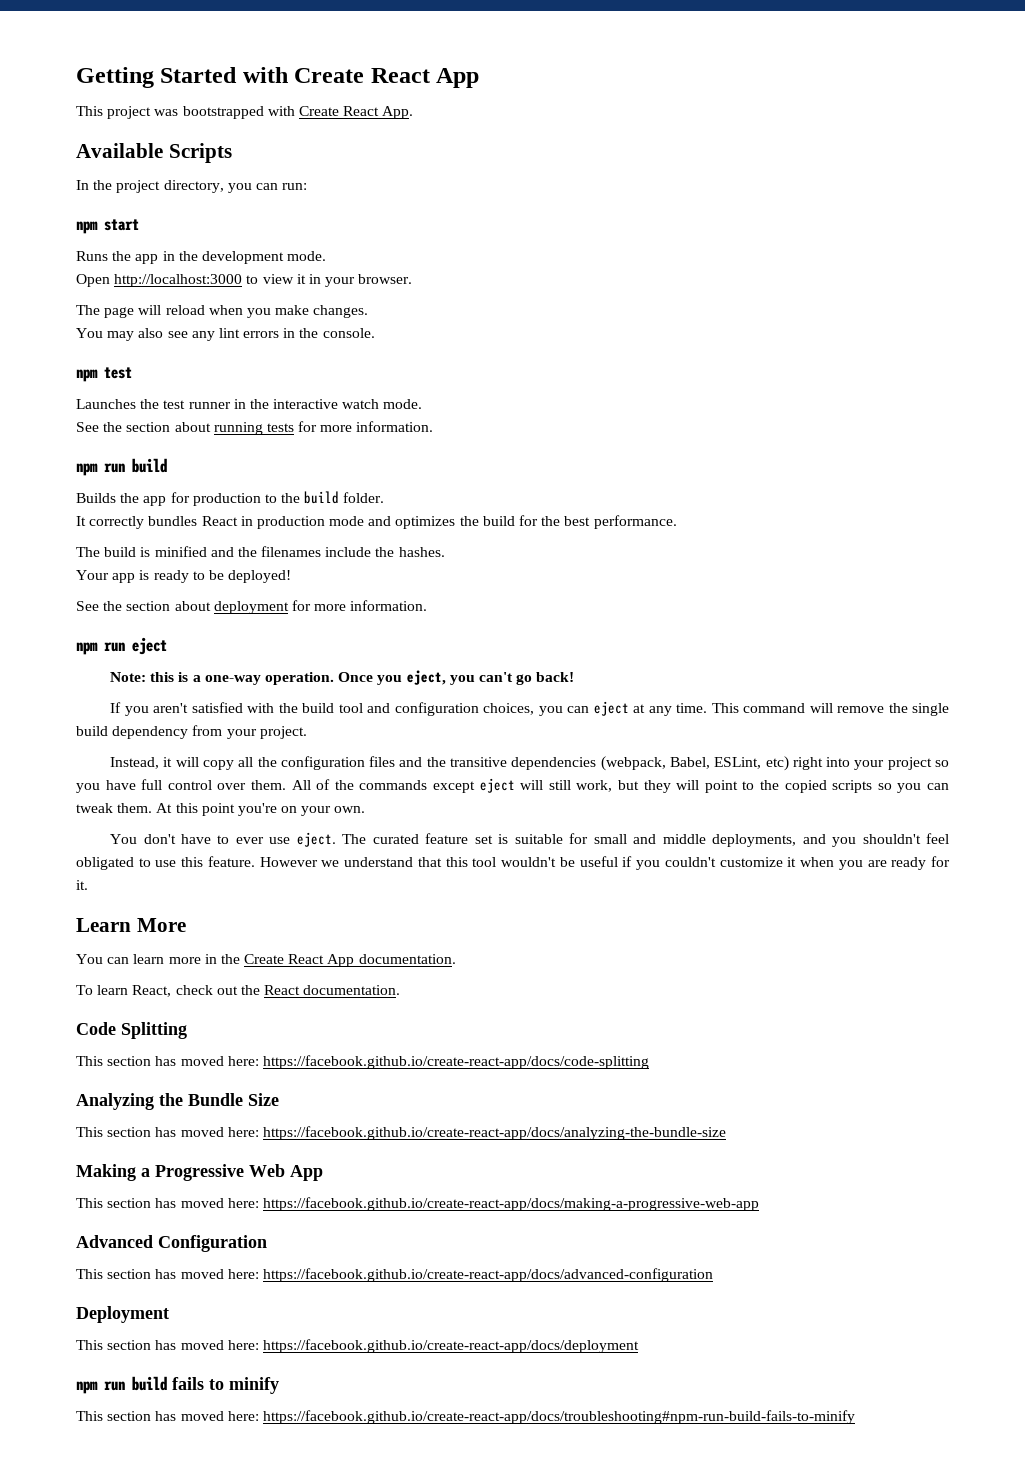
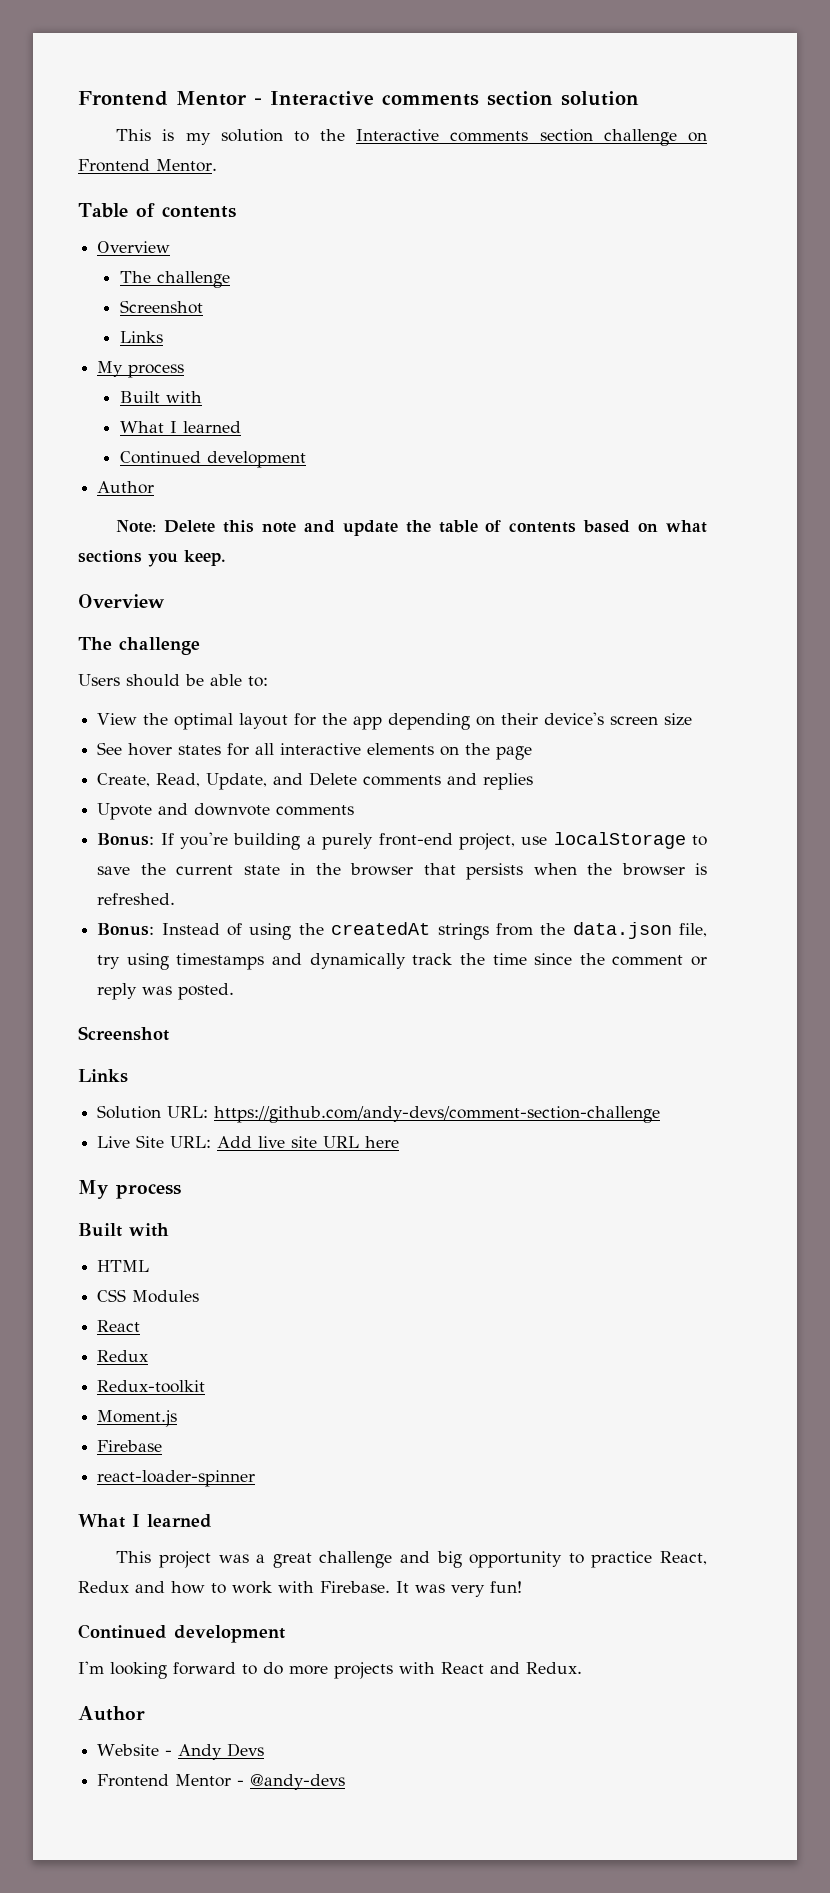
[76,67,480,88] [76,106,414,119] [76,143,232,163] [76,180,308,193] [76,219,139,234] [76,251,327,264] [76,274,413,287] [76,305,369,318] [76,328,375,341] [76,367,132,382] [76,399,423,409] [76,421,434,435] [76,458,167,476] [76,491,385,506] [76,515,677,529] [76,546,445,557] [76,570,292,583] [76,600,428,614] [76,637,167,655] [110,670,575,685] [110,701,950,716] [76,725,307,739] [110,756,949,771] [76,778,950,793] [76,803,366,816] [110,832,949,847] [76,856,951,870] [76,880,88,890] [76,918,186,932] [76,954,456,967] [76,985,401,997] [76,1022,187,1039] [76,1055,649,1069] [76,1093,279,1110] [76,1126,726,1140] [76,1164,323,1181] [76,1197,759,1211] [76,1235,267,1252] [76,1268,713,1282] [76,1306,169,1323] [76,1339,639,1353] [76,1376,279,1394] [76,1410,855,1424] Getting Started with Create React App // This project was bootstrapped with Create React App. // Available Scripts // In the project directory, you can run: // npm start // Runs the app in the development mode. // Open http://localhost:3000 to view it in your browser. // The page will reload when you make changes. // You may also see any lint errors in the console. // npm test // Launches the test runner in the interactive watch mode. // See the section about running tests for more information. // npm run build // Builds the app for production to the build folder. // It correctly bundles React in production mode and optimizes the build for the best performance. // The build is minified and the filenames include the hashes. // Your app is ready to be deployed! // See the section about deployment for more information. // npm run eject // Note: this is a one-way operation. Once you eject, you can't go back! // If you aren't satisfied with the build tool and configuration choices, you can eject at any time. This command will remove the single build dependency from your project. // Instead, it will copy all the configuration files and the transitive dependencies (webpack, Babel, ESLint, etc) right into your project so you have full control over them. All of the commands except eject will still work, but they will point to the copied scripts so you can tweak them. At this point you're on your own. // You don't have to ever use eject. The curated feature set is suitable for small and middle deployments, and you shouldn't feel obligated to use this feature. However we understand that this tool wouldn't be useful if you couldn't customize it when you are ready for it. // Learn More // You can learn more in the Create React App documentation. // To learn React, check out the React documentation. // Code Splitting // This section has moved here: https://facebook.github.io/create-react-app/docs/code-splitting // Analyzing the Bundle Size // This section has moved here: https://facebook.github.io/create-react-app/docs/analyzing-the-bundle-size // Making a Progressive Web App // This section has moved here: https://facebook.github.io/create-react-app/docs/making-a-progressive-web-app // Advanced Configuration // This section has moved here: https://facebook.github.io/create-react-app/docs/advanced-configuration // Deployment // This section has moved here: https://facebook.github.io/create-react-app/docs/deployment // npm run build fails to minify // This section has moved here: https://facebook.github.io/create-react-app/docs/troubleshooting#npm-run-build-fails-to-minify -> [78,91,639,106] [116,129,707,146] [78,159,217,172] [78,203,236,218] [97,241,171,253] [120,271,231,288] [120,300,204,314] [120,331,164,343] [97,361,185,378] [120,391,203,403] [120,421,242,433] [120,451,307,468] [97,481,155,494] [116,520,707,536] [78,550,226,567] [78,594,165,608] [78,637,200,655] [78,674,268,687] [97,712,693,730] [97,742,533,760] [97,772,534,790] [97,803,355,820] [97,832,707,850] [97,863,707,880] [97,893,176,905] [97,922,707,940] [97,953,708,970] [97,983,235,1000] [78,1026,169,1041] [78,1069,128,1083] [97,1105,661,1123] [97,1135,400,1148] [78,1180,181,1199] [78,1223,169,1237] [97,1260,150,1272] [97,1289,200,1303] [97,1320,141,1332] [97,1350,149,1362] [97,1380,206,1393] [97,1410,178,1427] [97,1440,163,1452] [97,1470,256,1487] [78,1514,212,1528] [116,1551,707,1568] [78,1581,522,1597] [78,1624,285,1643] [78,1661,582,1679] [78,1706,145,1721] [97,1743,265,1760] [97,1774,346,1790] Frontend Mentor - Interactive comments section solution // This is my solution to the Interactive comments section challenge on Frontend Mentor. // Table of contents // Overview // The challenge // Screenshot // Links // My process // Built with // What I learned // Continued development // Author // Note: Delete this note and update the table of contents based on what sections you keep. // Overview // The challenge // Users should be able to: // View the optimal layout for the app depending on their device's screen size // See hover states for all interactive elements on the page // Create, Read, Update, and Delete comments and replies // Upvote and downvote comments // Bonus: If you're building a purely front-end project, use localStorage to save the current state in the browser that persists when the browser is refreshed. // Bonus: Instead of using the createdAt strings from the data.json file, try using timestamps and dynamically track the time since the comment or reply was posted. // Screenshot // Links // Solution URL: https://github.com/andy-devs/comment-section-challenge // Live Site URL: Add live site URL here // My process // Built with // HTML // CSS Modules // React // Redux // Redux-toolkit // Moment.js // Firebase // react-loader-spinner // What I learned // This project was a great challenge and big opportunity to practice React, Redux and how to work with Firebase. It was very fun! // Continued development // I'm looking forward to do more projects with React and Redux. // Author // Website - Andy Devs // Frontend Mentor - @andy-devs

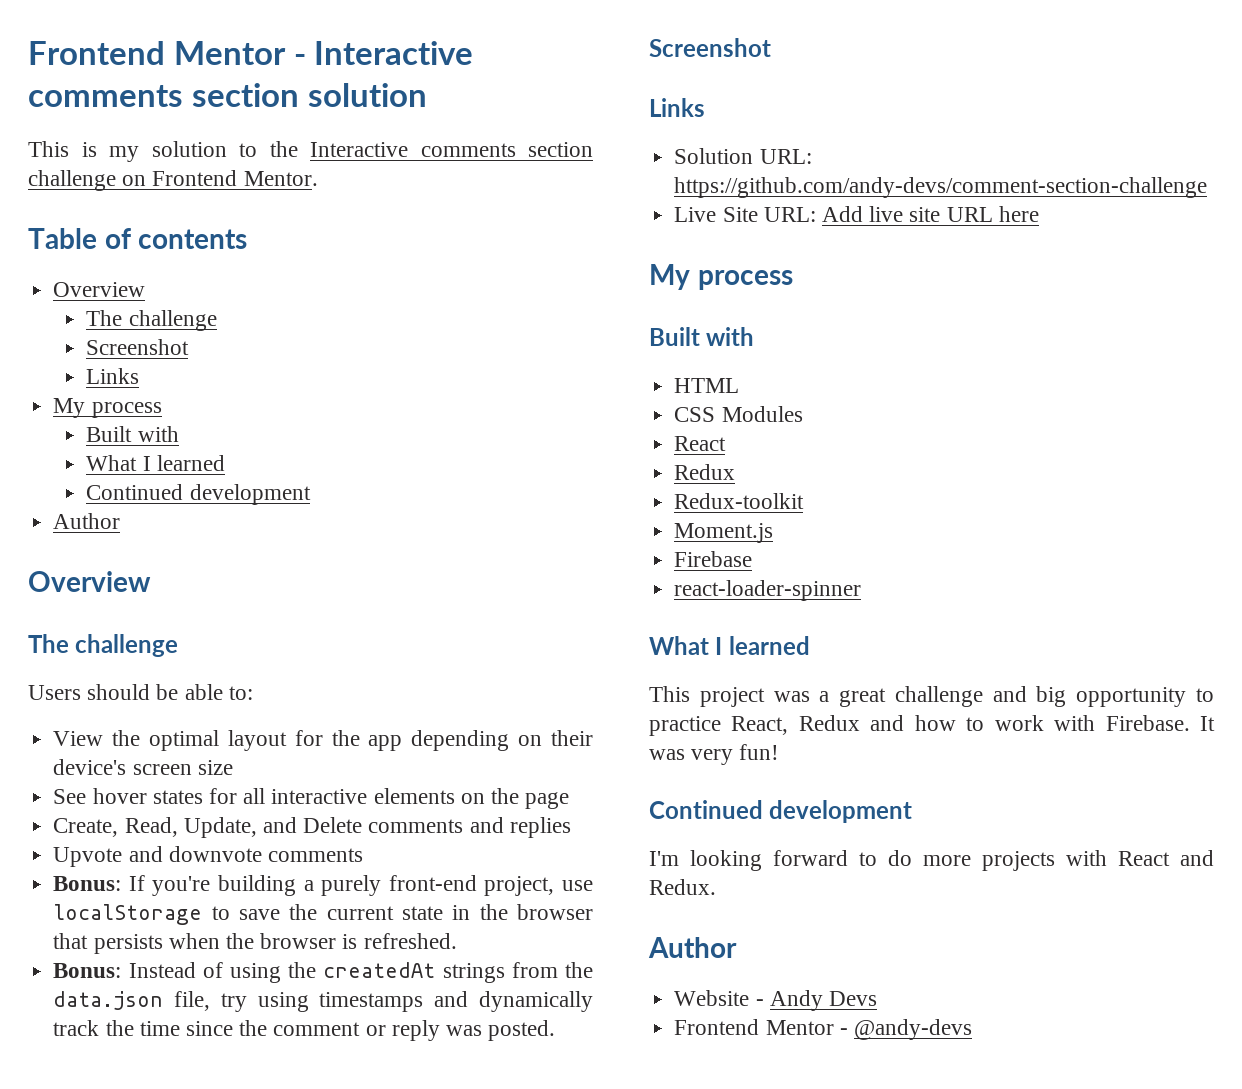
[116,520,707,536] [78,550,226,567] // Note: Delete this note and update the table of contents based on what sections you keep. -> (121, 521) none

